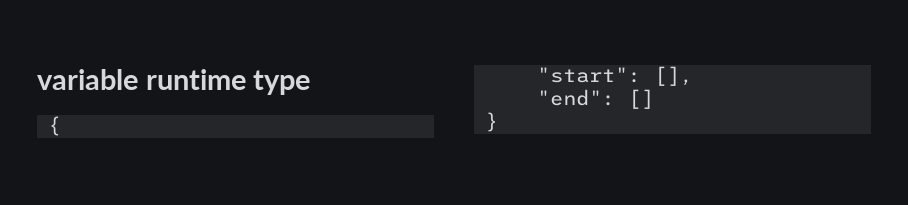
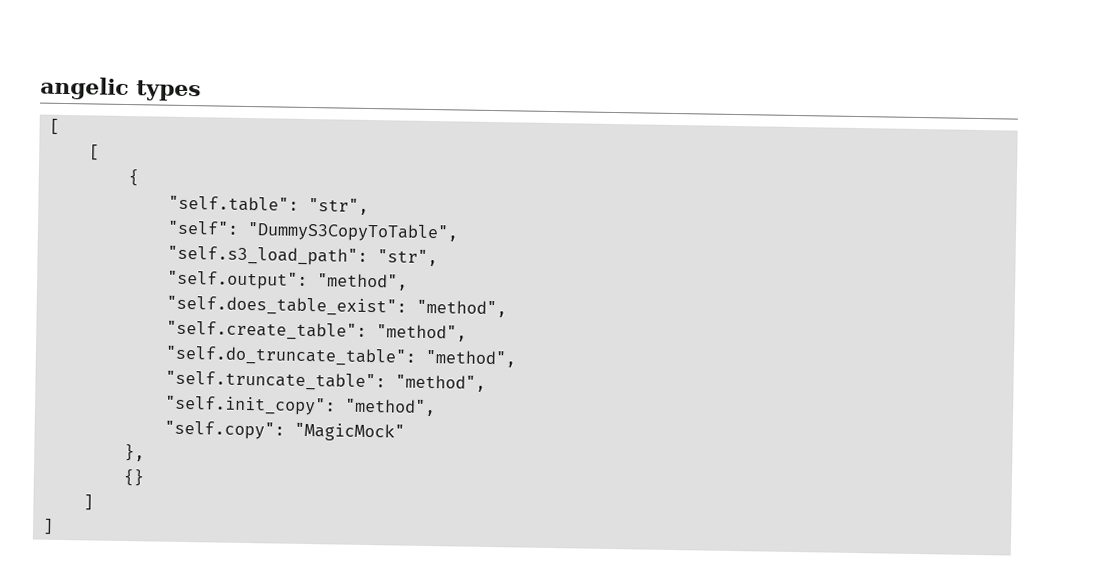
[37,69,311,95] [47,116,61,136] [536,66,693,86] [536,89,654,109] [484,112,498,132] variable runtime type // { // "start": [], // "end": [] // } -> [40,76,201,102] [48,118,60,135] [88,144,100,161] [127,169,139,187] [167,195,369,215] [166,220,459,243] [166,245,438,267] [166,270,408,291] [165,295,507,318] [165,320,467,342] [164,345,517,368] [164,370,486,392] [163,395,436,417] [163,420,405,442] [123,443,145,462] [122,468,145,487] [82,494,94,511] [41,518,54,535] angelic types // [ // [ // { // "self.table": "str", // "self": "DummyS3CopyToTable", // "self.s3_load_path": "str", // "self.output": "method", // "self.does_table_exist": "method", // "self.create_table": "method", // "self.do_truncate_table": "method", // "self.truncate_table": "method", // "self.init_copy": "method", // "self.copy": "MagicMock" // }, // {} // ] // ]

